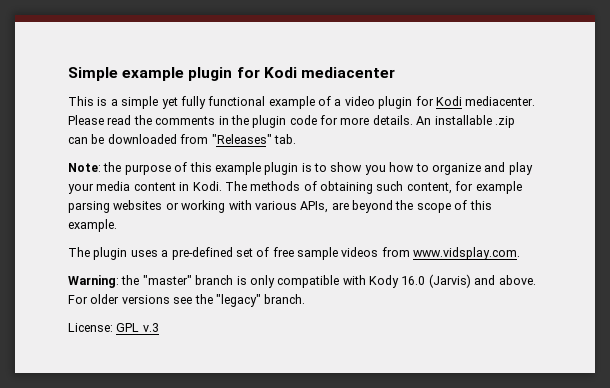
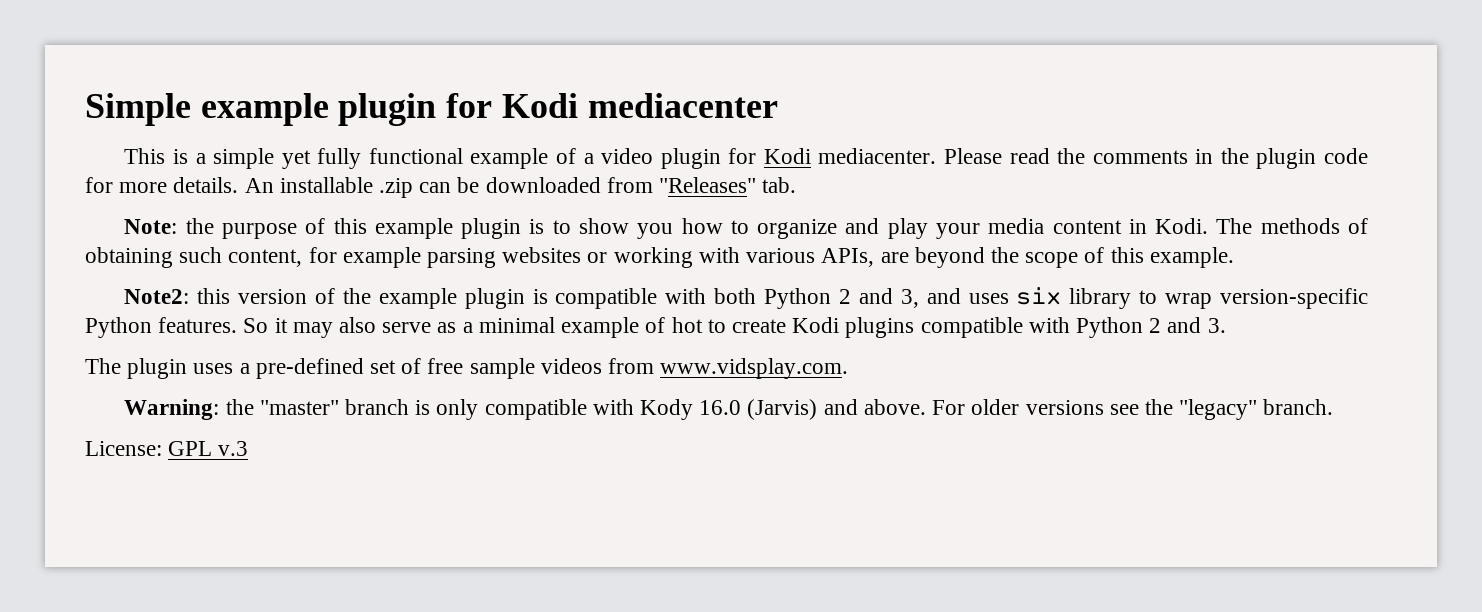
(117, 225) none -> [124,287,1368,309] [85,317,1226,338] // Note2: this version of the example plugin is compatible with both Python 2 and 3, and uses six library to wrap version-specific Python features. So it may also serve as a minimal example of hot to create Kodi plugins compatible with Python 2 and 3.

